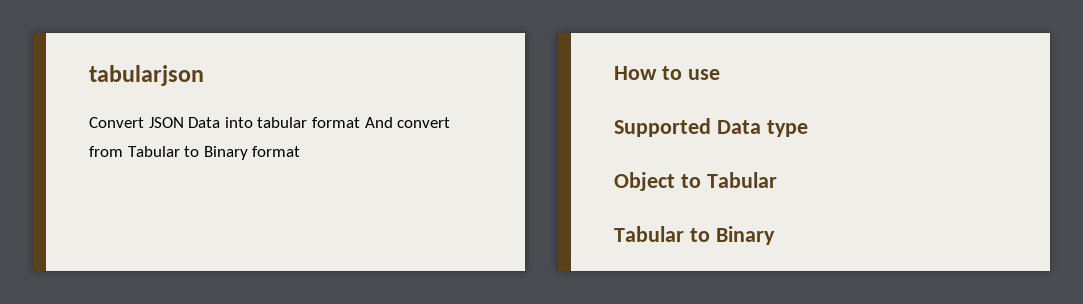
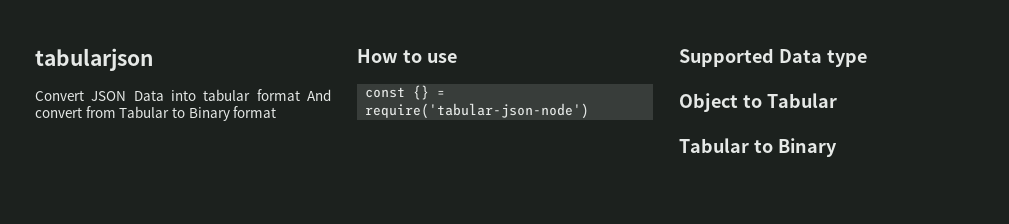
(720, 74) none -> [365,85,446,100] [365,103,590,119] // const {} = require('tabular-json-node')

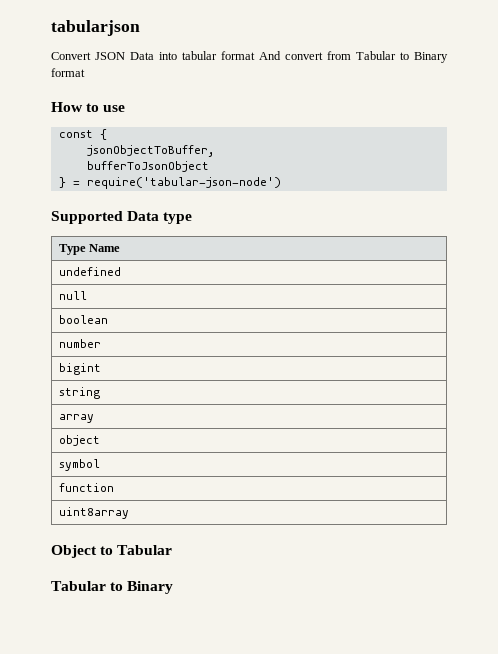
[413,85,430,100] {} -> [99,129,107,140] [86,145,214,157] [86,161,209,172] [58,177,66,188] { // jsonObjectToBuffer, // bufferToJsonObject // }
(867, 58) none -> [58,244,120,255] [58,267,121,276] [58,291,87,300] [58,315,108,324] [58,339,101,348] [58,363,101,375] [58,387,100,399] [58,414,94,423] [58,435,100,446] [58,459,100,471] [58,483,114,492] [58,507,129,519] // Type Name // undefined // null // boolean // number // bigint // string // array // object // symbol // function // uint8array

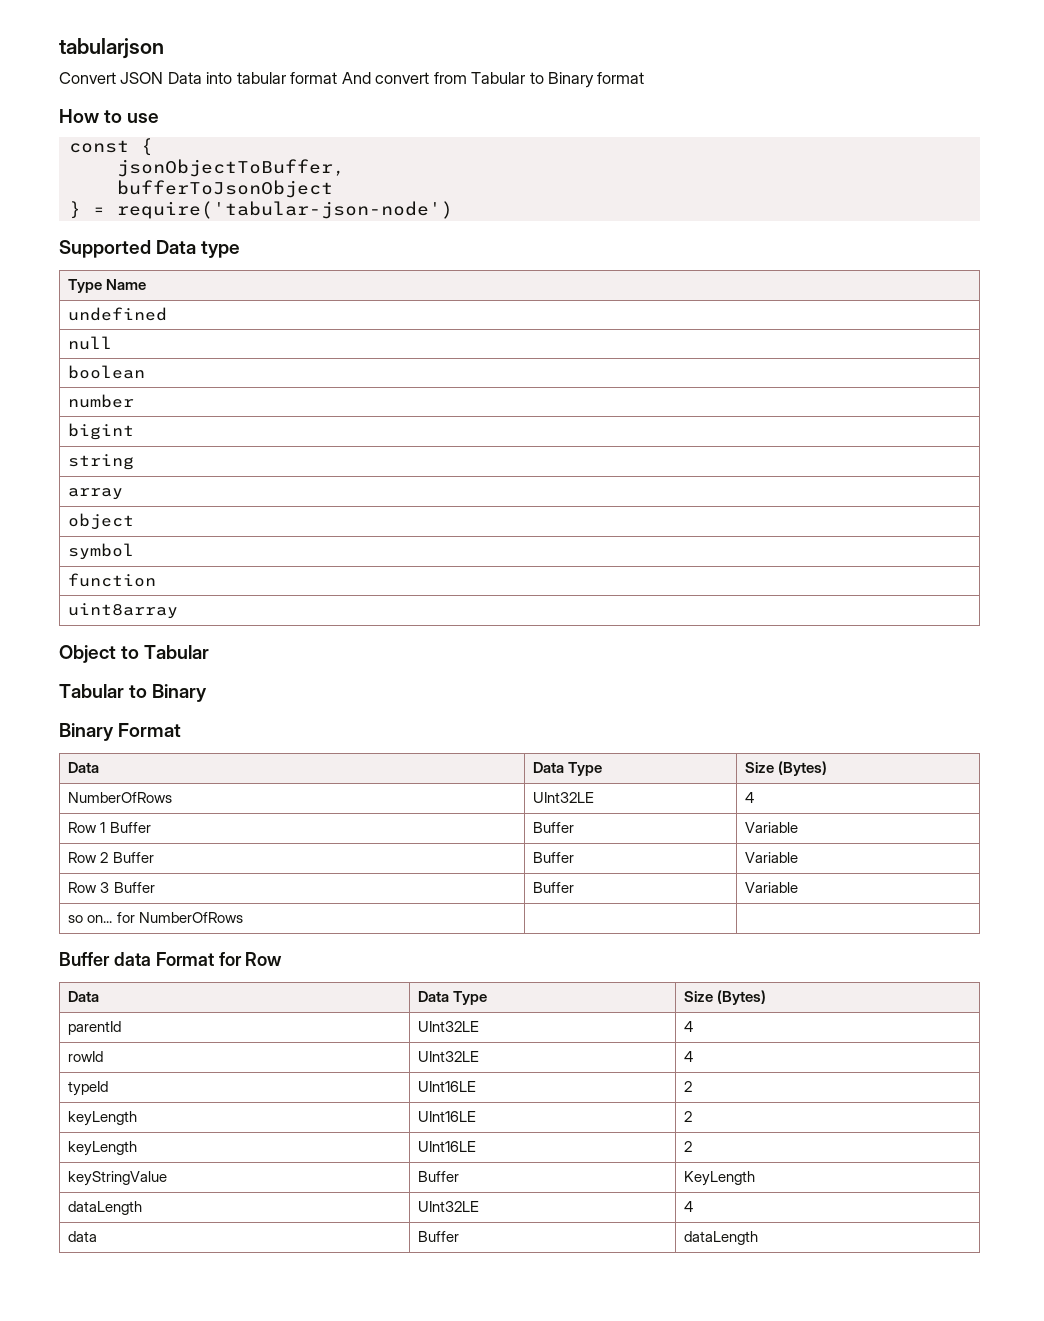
(174, 587) none -> [59,723,182,741] [68,762,100,773] [533,762,603,776] [745,761,828,776] [68,792,173,803] [533,792,595,803] [745,792,755,803] [68,822,151,833] [533,822,575,833] [745,822,799,833] [68,852,154,863] [533,852,575,863] [745,852,799,863] [68,882,155,893] [533,882,575,893] [745,882,799,893] [68,912,243,923] [59,952,283,966] [68,991,100,1002] [418,991,488,1005] [684,990,767,1005] [68,1021,122,1035] [418,1021,480,1032] [684,1021,694,1032] [68,1051,104,1062] [418,1051,480,1062] [684,1051,694,1062] [68,1081,109,1096] [418,1081,477,1092] [684,1081,693,1092] [68,1111,138,1126] [418,1111,477,1122] [684,1111,693,1122] [68,1141,138,1156] [418,1141,477,1152] [684,1141,693,1152] [68,1171,168,1186] [418,1171,460,1182] [684,1171,756,1186] [68,1201,143,1215] [418,1201,480,1212] [684,1201,694,1212] [68,1231,98,1242] [418,1231,460,1242] [684,1231,759,1245] // Binary Format // Data | Data Type | Size (Bytes) // NumberOfRows | UInt32LE | 4 // Row 1 Buffer | Buffer | Variable // Row 2 Buffer | Buffer | Variable // Row 3 Buffer | Buffer | Variable // so on... for NumberOfRows | | // Buffer data Format for Row // Data | Data Type | Size (Bytes) // parentId | UInt32LE | 4 // rowId | UInt32LE | 4 // typeId | UInt16LE | 2 // keyLength | UInt16LE | 2 // keyLength | UInt16LE | 2 // keyStringValue | Buffer | KeyLength // dataLength | UInt32LE | 4 // data | Buffer | dataLength

